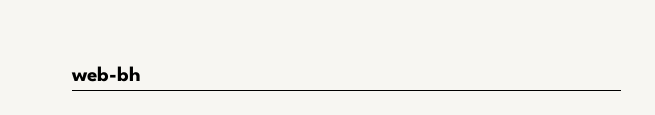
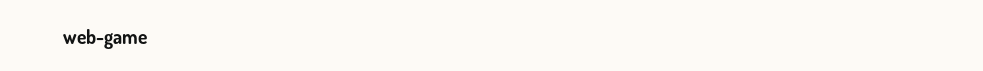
[71,66,141,82] web-bh -> [63,29,147,49] web-game

